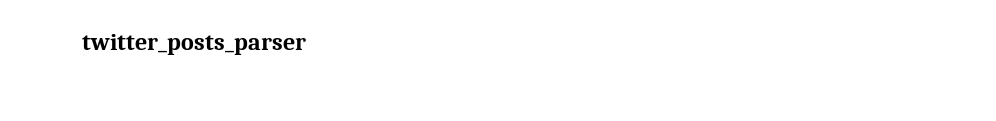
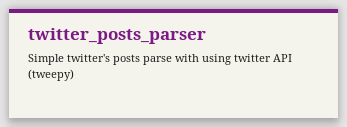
(306, 44) none -> [28,54,292,65] [28,69,74,81] // Simple twitter's posts parse with using twitter API (tweepy)

